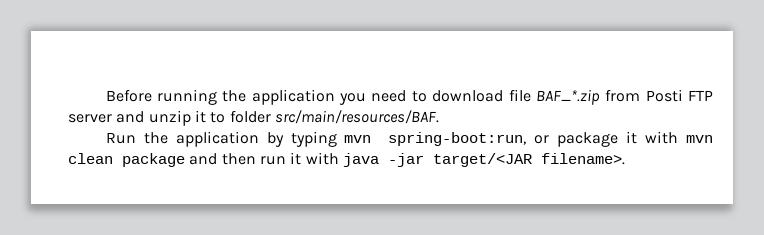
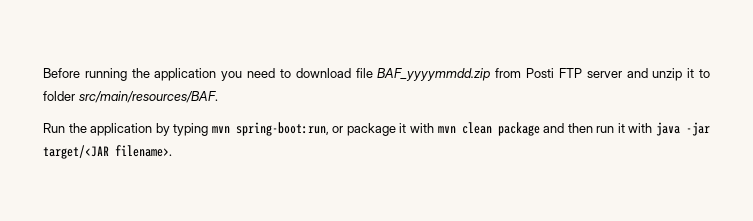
[535,89,600,105] BAF_*.zip -> [377,68,491,81] BAF_yyyymmdd.zip

